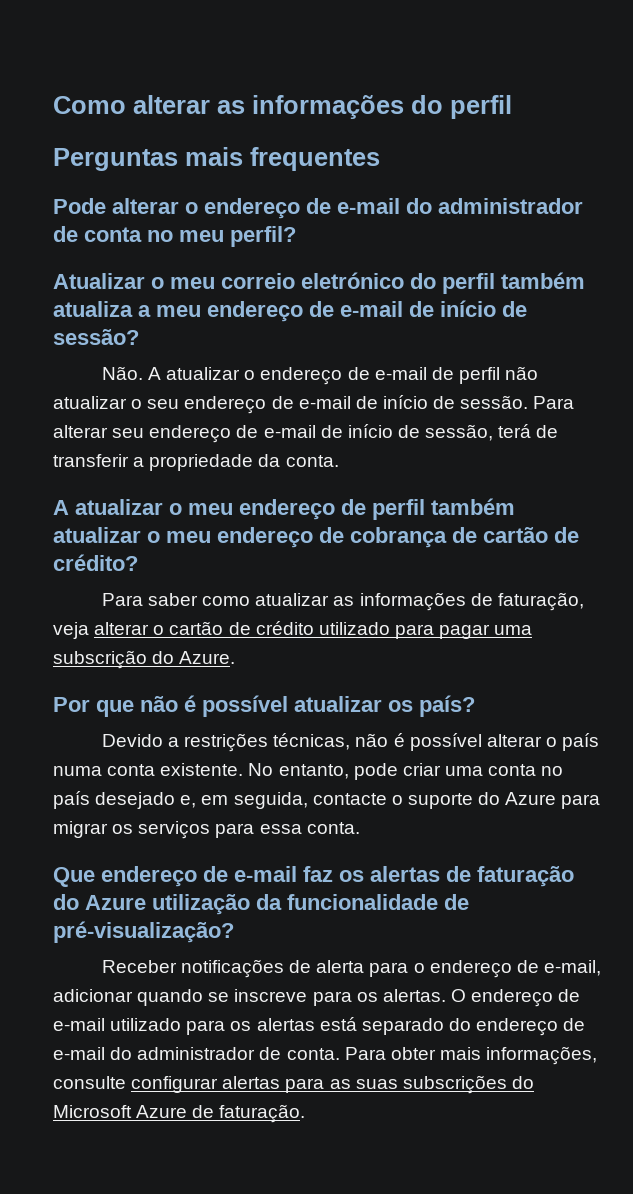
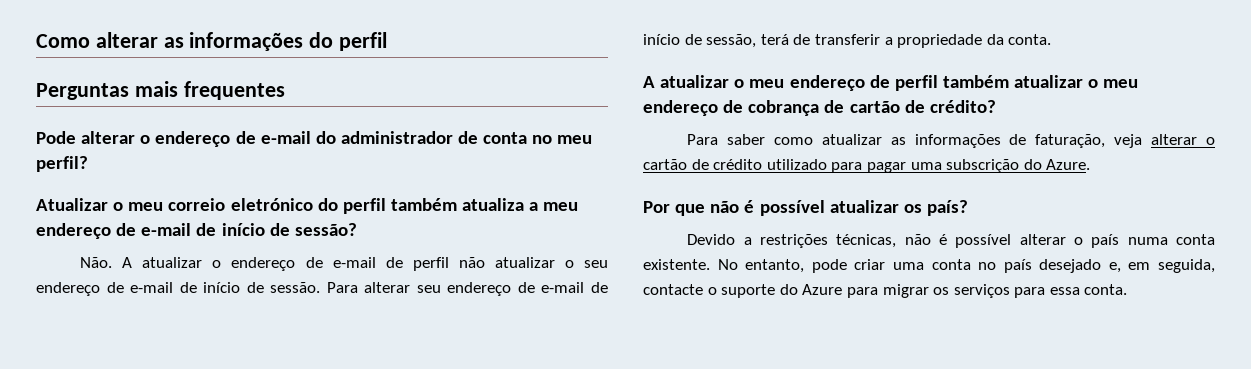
[53,866,574,887] [53,894,469,915] [53,921,234,943] [101,959,601,978] [53,989,581,1007] [53,1017,586,1036] [53,1046,598,1065] [53,1075,534,1094] [53,1104,306,1123] // Que endereço de e-mail faz os alertas de faturação do Azure utilização da funcionalidade de pré-visualização? // Receber notificações de alerta para o endereço de e-mail, adicionar quando se inscreve para os alertas. O endereço de e-mail utilizado para os alertas está separado do endereço de e-mail do administrador de conta. Para obter mais informações, consulte configurar alertas para as suas subscrições do Microsoft Azure de faturação. -> (1128, 289) none

